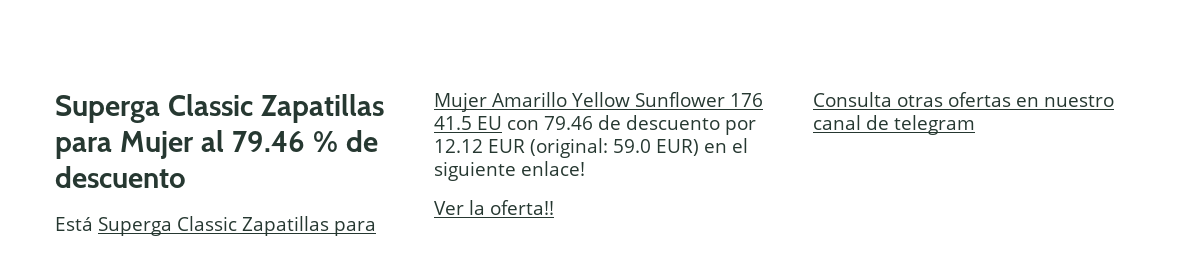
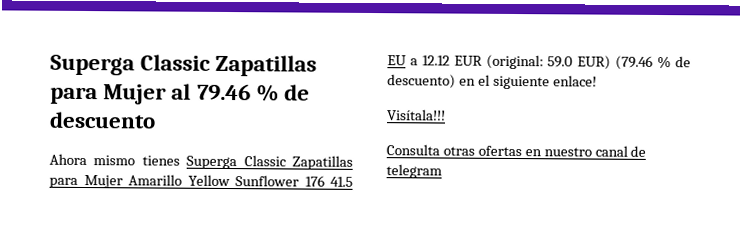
[55,217,93,231] Está -> [49,153,180,166] Ahora mismo tienes
[507,115,756,135] con 79.46 de descuento por -> [409,58,418,66] a
(699, 147) none -> [615,55,691,70] [387,74,456,89] (79.46 % de descuento)
[434,200,554,215] Ver la oferta!! -> [387,109,446,121] Visítala!!!

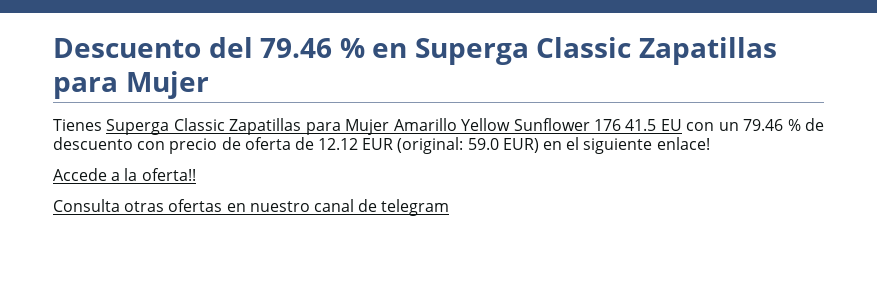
[50,54,318,77] [50,83,311,105] [49,111,156,129] [49,153,180,166] Superga Classic Zapatillas para Mujer al 79.46 % de descuento // Ahora mismo tienes -> [53,37,777,65] [53,71,209,99] [53,119,102,131] Descuento del 79.46 % en Superga Classic Zapatillas para Mujer // Tienes
[409,58,418,66] a -> [686,118,824,131] [53,137,314,154] con un 79.46 % de descuento con precio de oferta de
[615,55,691,70] [387,74,456,89] (79.46 % de descuento) -> (539, 145) none
[387,109,446,121] Visítala!!! -> [53,168,196,181] Accede a la oferta!!

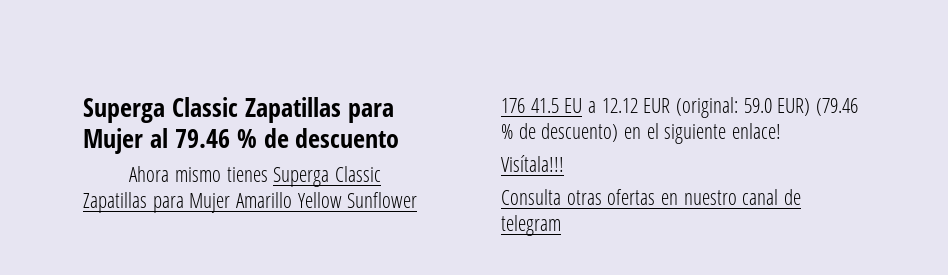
[53,37,777,65] [53,71,209,99] [53,119,102,131] Descuento del 79.46 % en Superga Classic Zapatillas para Mujer // Tienes -> [83,97,394,123] [83,128,400,154] [129,166,268,182] Superga Classic Zapatillas para Mujer al 79.46 % de descuento // Ahora mismo tienes
[686,118,824,131] [53,137,314,154] con un 79.46 % de descuento con precio de oferta de -> [588,101,597,113] a
(539, 145) none -> [816,98,859,116] [501,123,619,142] (79.46 % de descuento)
[53,168,196,181] Accede a la oferta!! -> [501,155,564,172] Visítala!!!

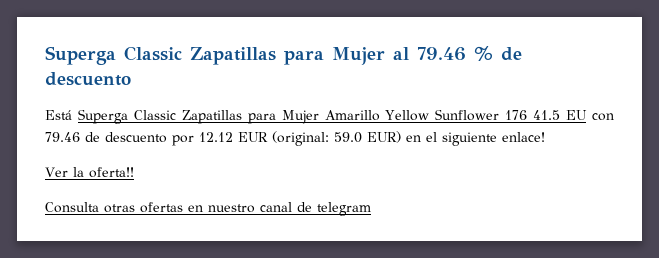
[129,166,268,182] Ahora mismo tienes -> [45,110,72,120] Está
[588,101,597,113] a -> [592,113,614,121] [45,132,194,146] con 79.46 de descuento por
[816,98,859,116] [501,123,619,142] (79.46 % de descuento) -> (401, 137) none
[501,155,564,172] Visítala!!! -> [45,167,134,178] Ver la oferta!!

